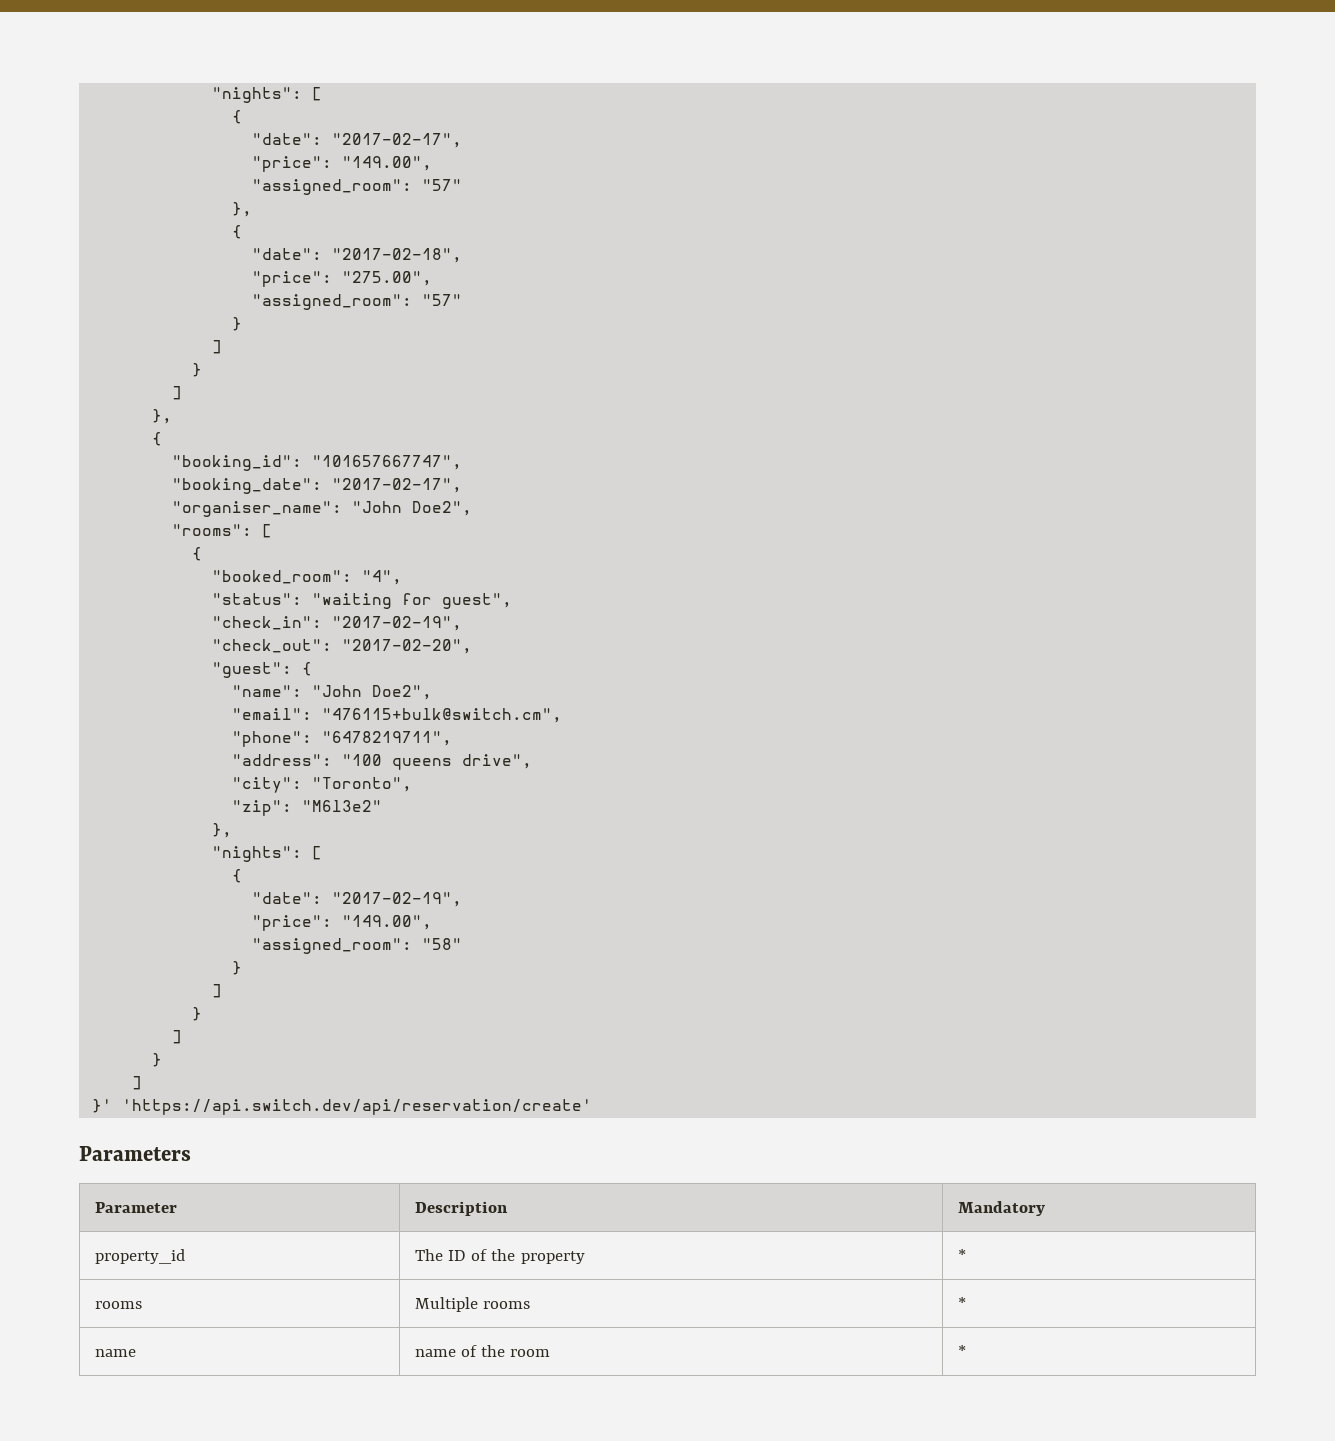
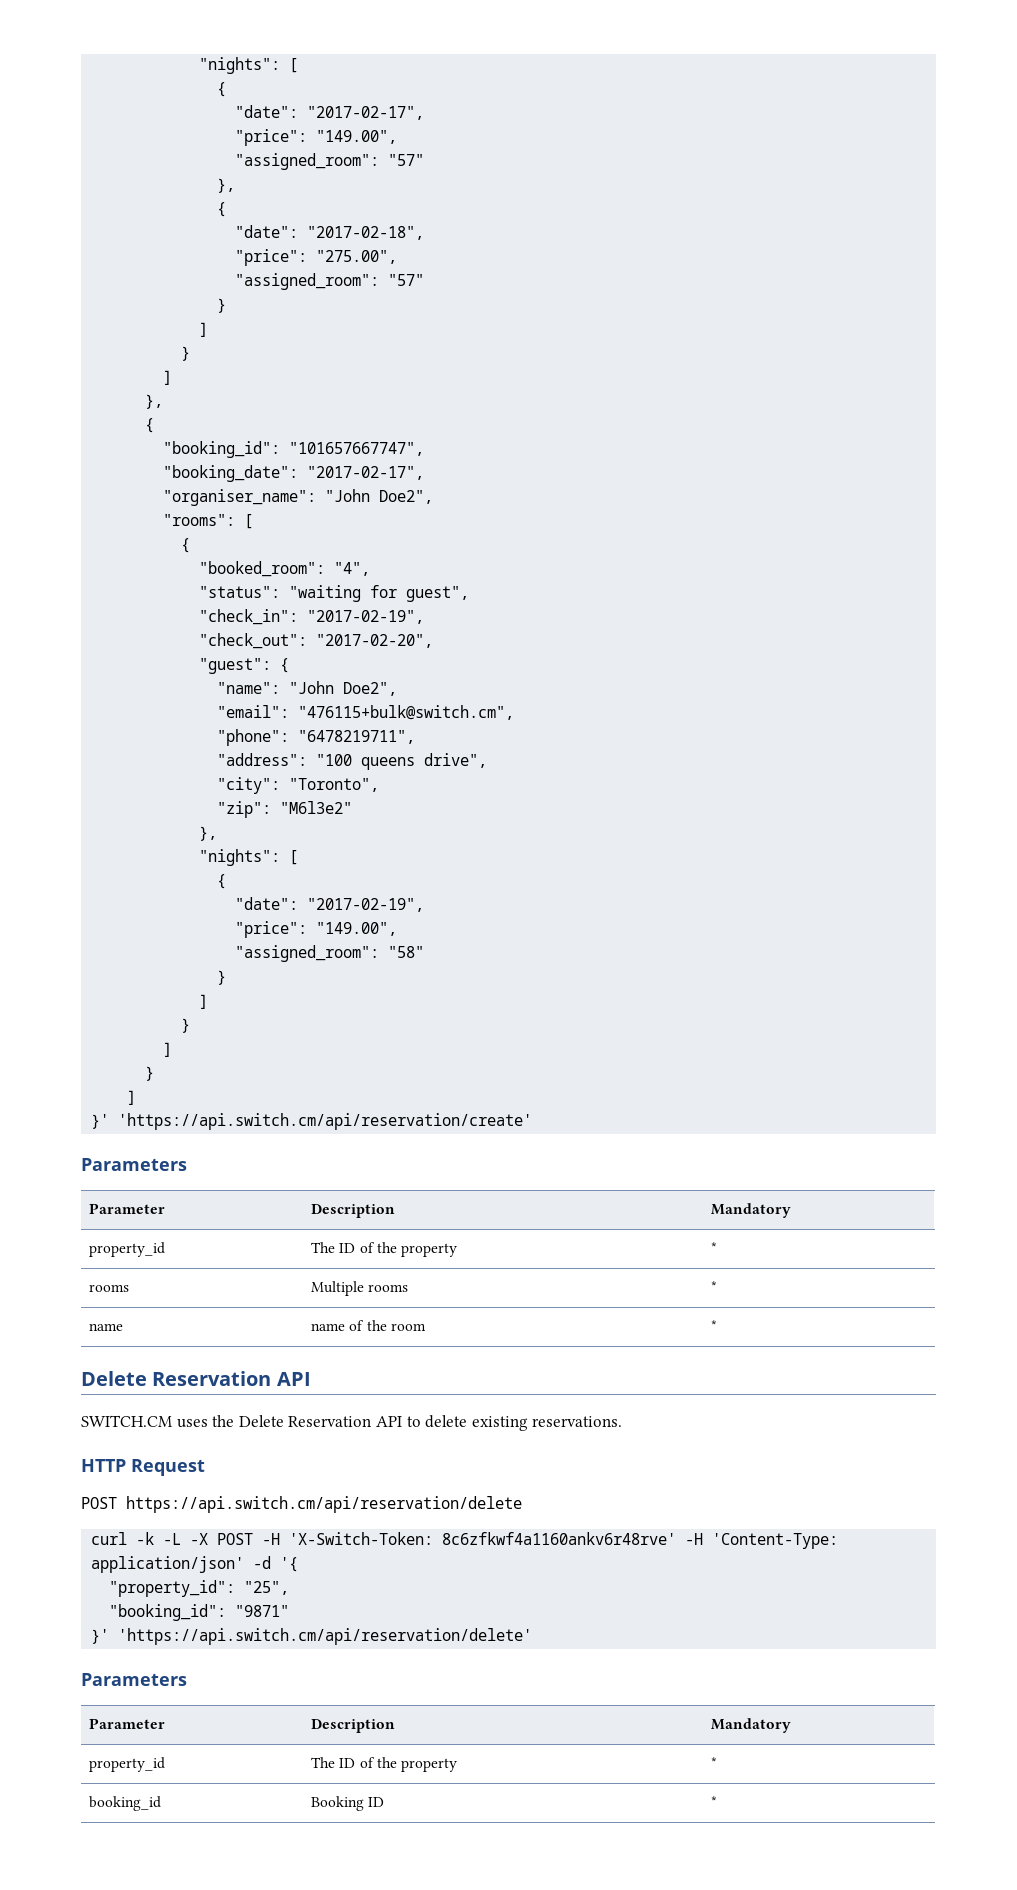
[121,1099,592,1115] 'https://api.switch.dev/api/reservation/create' -> [118,1113,533,1130] 'https://api.switch.cm/api/reservation/create'
(967, 1351) none -> [81,1371,311,1386] [81,1415,623,1431] [81,1459,205,1476] [81,1496,522,1513] [91,1532,839,1549] [91,1556,299,1573] [109,1580,290,1597] [109,1604,290,1621] [91,1628,533,1645] [81,1673,187,1686] [89,1718,166,1729] [311,1719,396,1733] [711,1718,792,1733] [89,1757,166,1772] [311,1757,457,1772] [711,1757,718,1768] [89,1796,162,1811] [311,1796,385,1811] [711,1796,718,1807] // Delete Reservation API // SWITCH.CM uses the Delete Reservation API to delete existing reservations. // HTTP Request // POST https://api.switch.cm/api/reservation/delete // curl -k -L -X POST -H 'X-Switch-Token: 8c6zfkwf4a1160ankv6r48rve' -H 'Content-Type: application/json' -d '{ // "property_id": "25", // "booking_id": "9871" // }' 'https://api.switch.cm/api/reservation/delete' // Parameters // Parameter | Description | Mandatory // property_id | The ID of the property | * // booking_id | Booking ID | *

